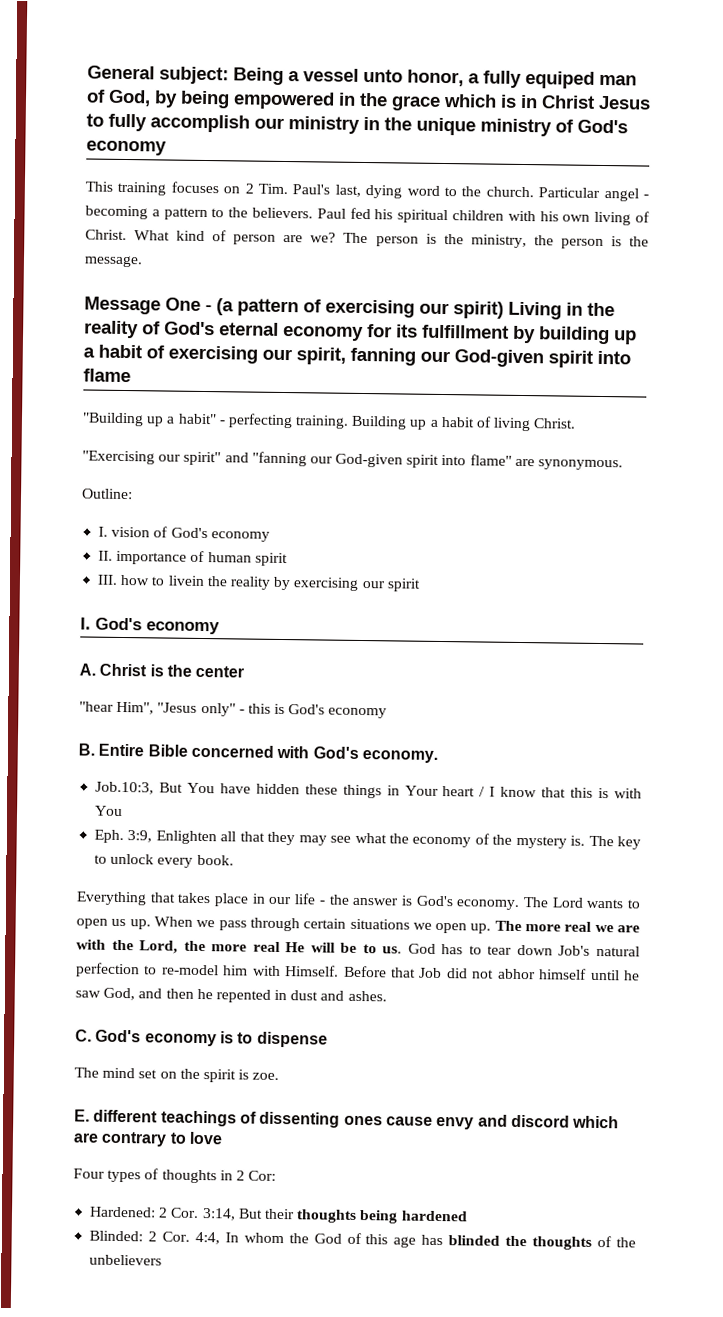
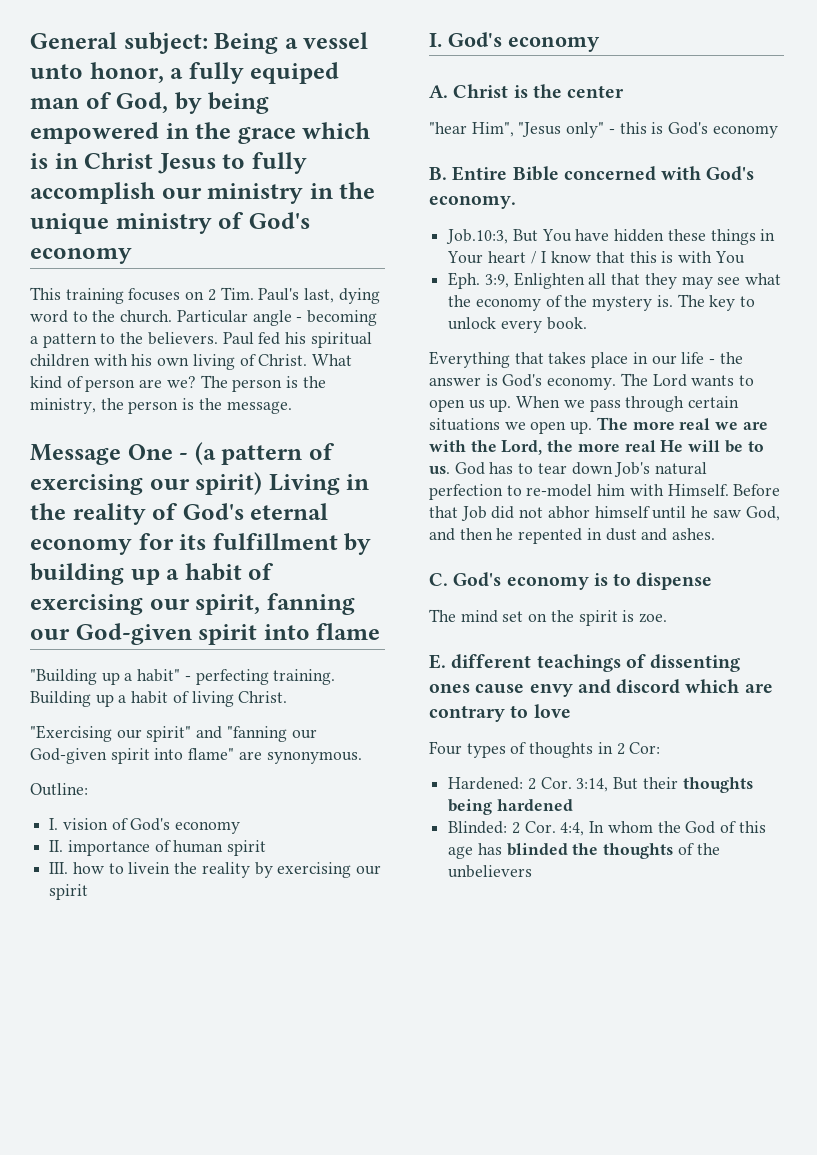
[603,188,639,202] angel -> [252,310,292,326] angle

